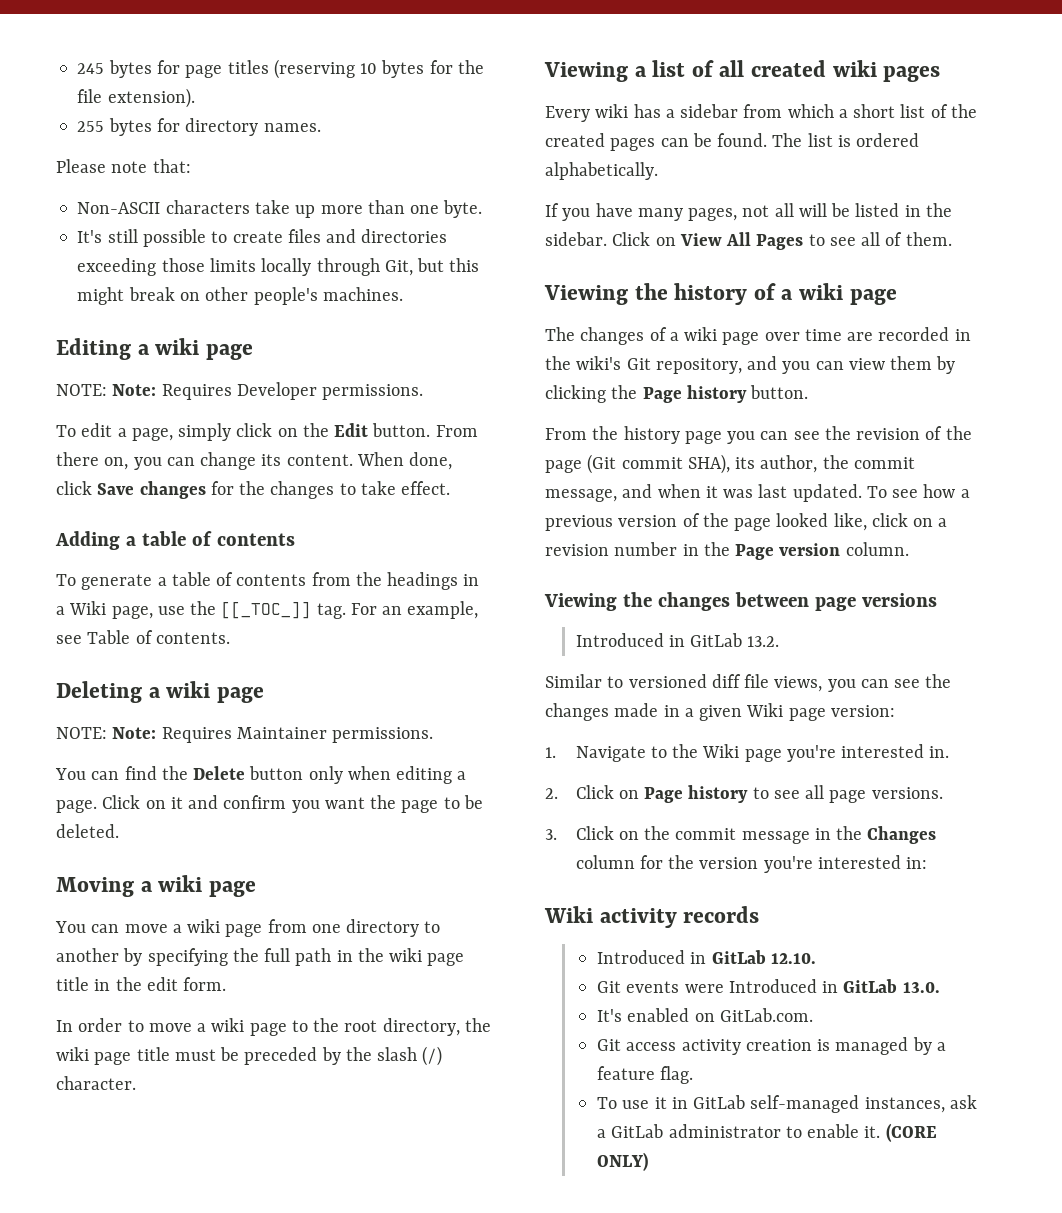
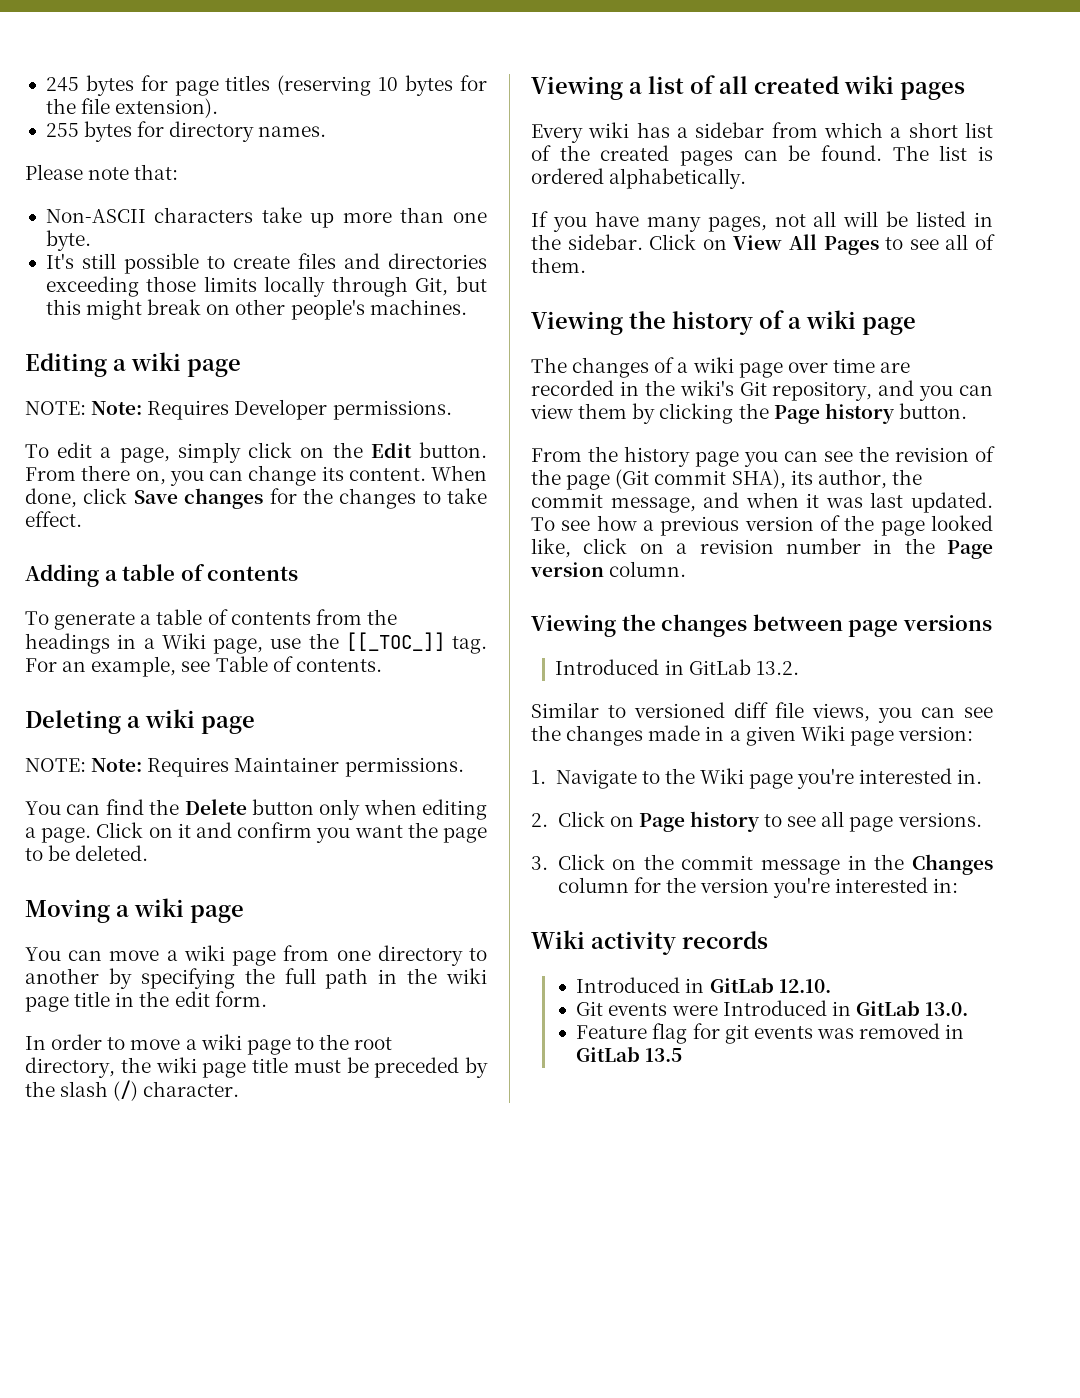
[596,1008,813,1022] [596,1037,946,1055] [596,1066,694,1084] [596,1095,977,1113] [596,1123,937,1142] [596,1152,648,1171] It's enabled on GitLab.com. // Git access activity creation is managed by a feature flag. // To use it in GitLab self-managed instances, ask a GitLab administrator to enable it. (CORE ONLY) -> [576,1023,965,1044] [576,1046,683,1062] Feature flag for git events was removed in GitLab 13.5

